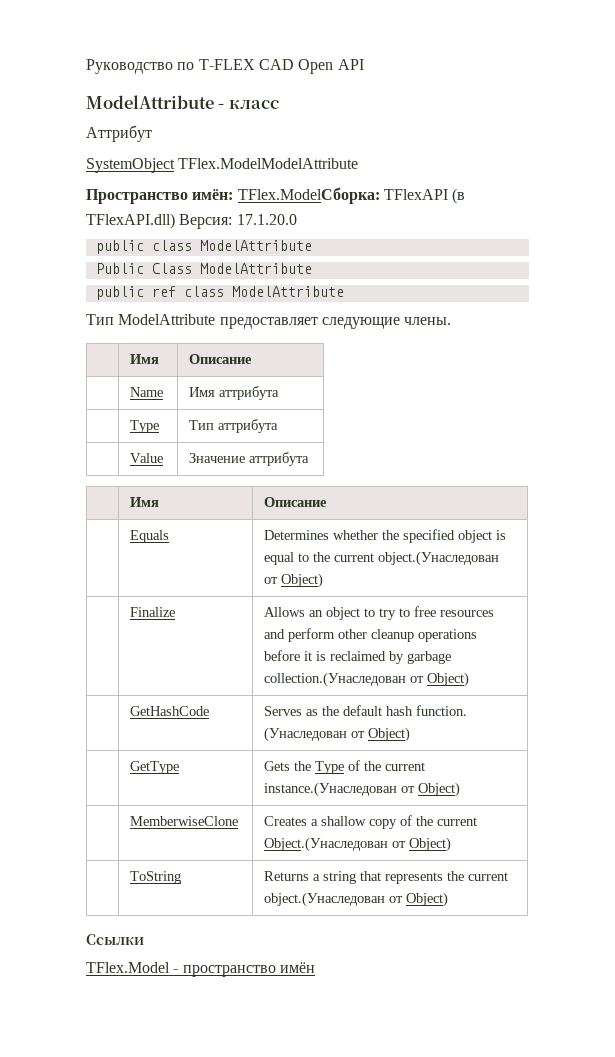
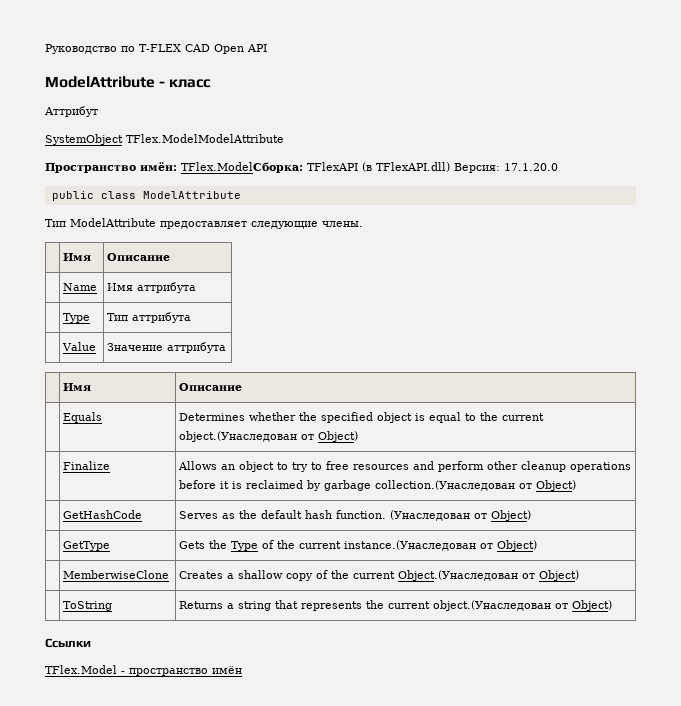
[95,263,312,274] [95,286,344,300] // Public Class ModelAttribute // public ref class ModelAttribute -> (241, 195) none

